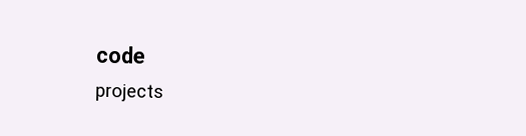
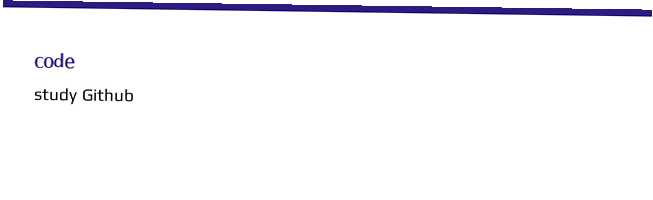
[95,83,164,103] projects -> [33,87,135,105] study Github

